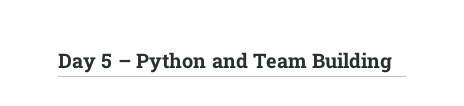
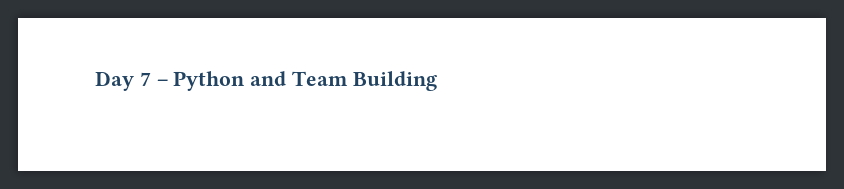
[101,53,113,69] 5 -> [139,72,151,86] 7

